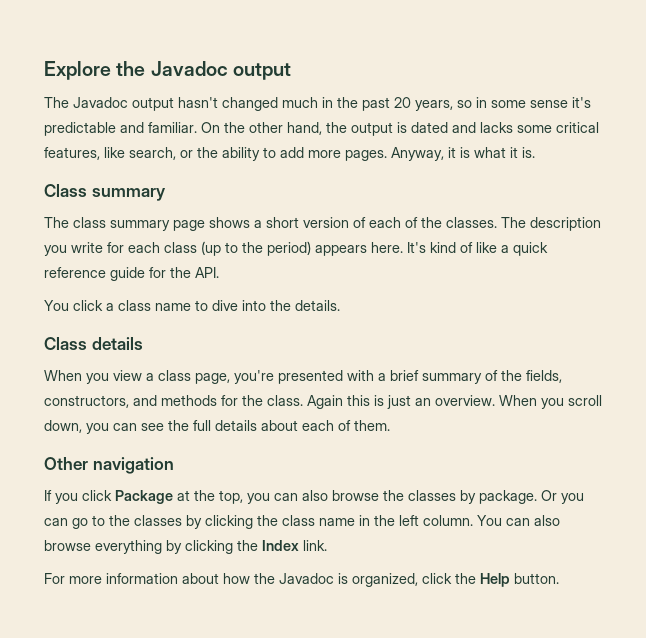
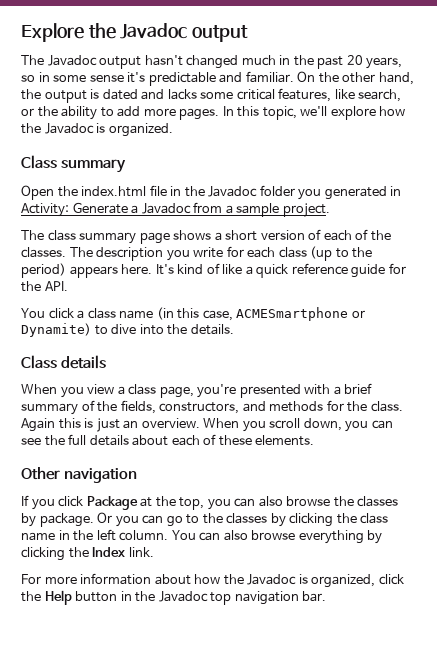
[391,147,535,161] [44,184,166,201] Anyway, it is what it is. // Class summary -> [222,106,406,120] [21,123,173,137] [21,155,127,173] [21,185,402,200] [21,202,330,217] In this topic, we'll explore how the Javadoc is organized. // Class summary // Open the index.html file in the Javadoc folder you generated in Activity: Generate a Javadoc from a sample project.
(191, 307) none -> [156,307,365,321] [21,323,91,337] (in this case, ACMESmartphone or Dynamite)
[354,420,390,431] them. -> [218,435,315,446] these elements.
[514,573,559,584] button. -> [75,591,327,605] button in the Javadoc top navigation bar.

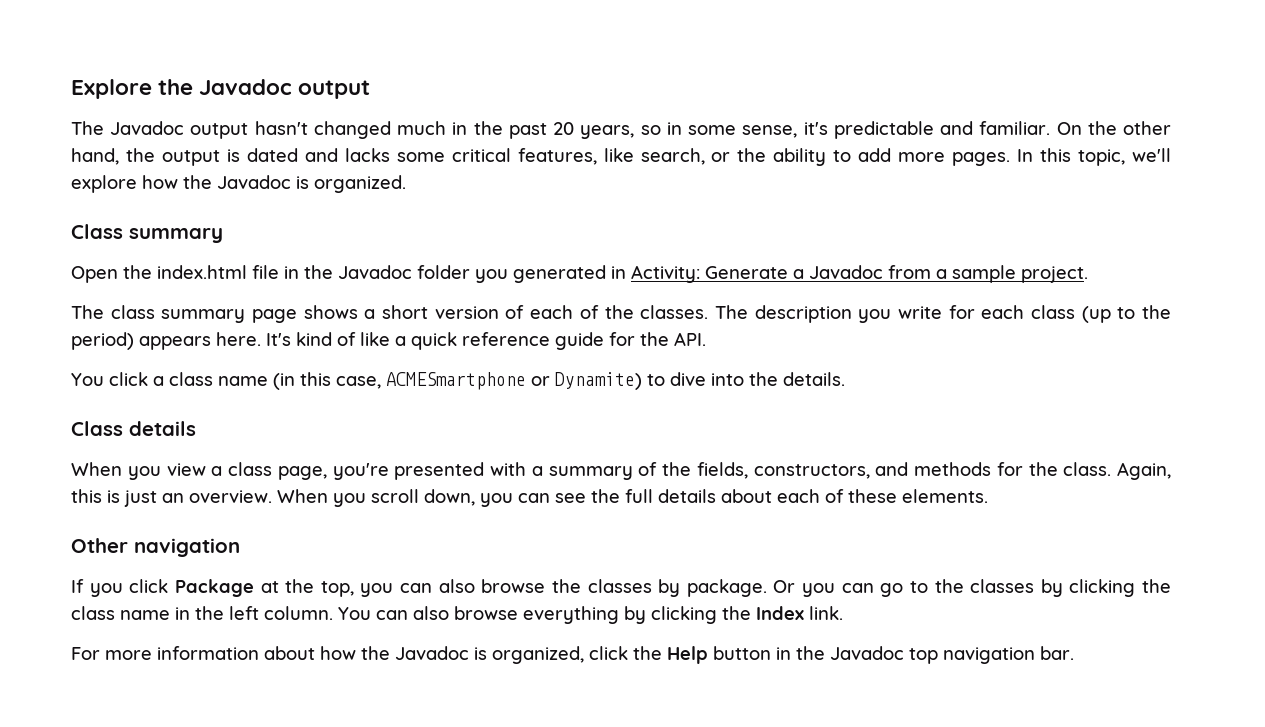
[89,75,124,82] sense -> [742,125,798,138] sense,
[344,383,373,394] brief -> (543, 471) none
[21,418,55,432] Again -> [1117,462,1171,480] Again,

